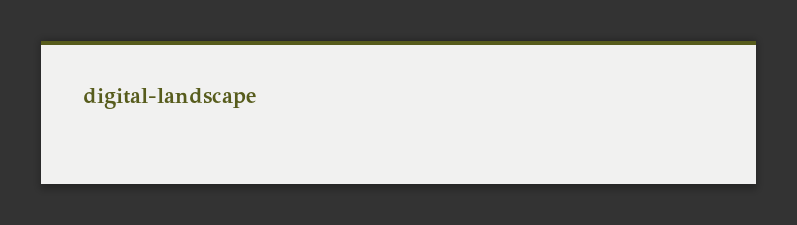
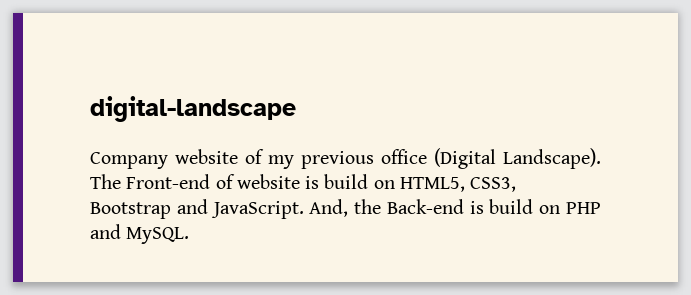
(257, 98) none -> [90,148,601,169] [90,174,517,192] [90,199,601,219] [90,224,190,244] // Company website of my previous office (Digital Landscape). The Front-end of website is build on HTML5, CSS3, Bootstrap and JavaScript. And, the Back-end is build on PHP and MySQL.

